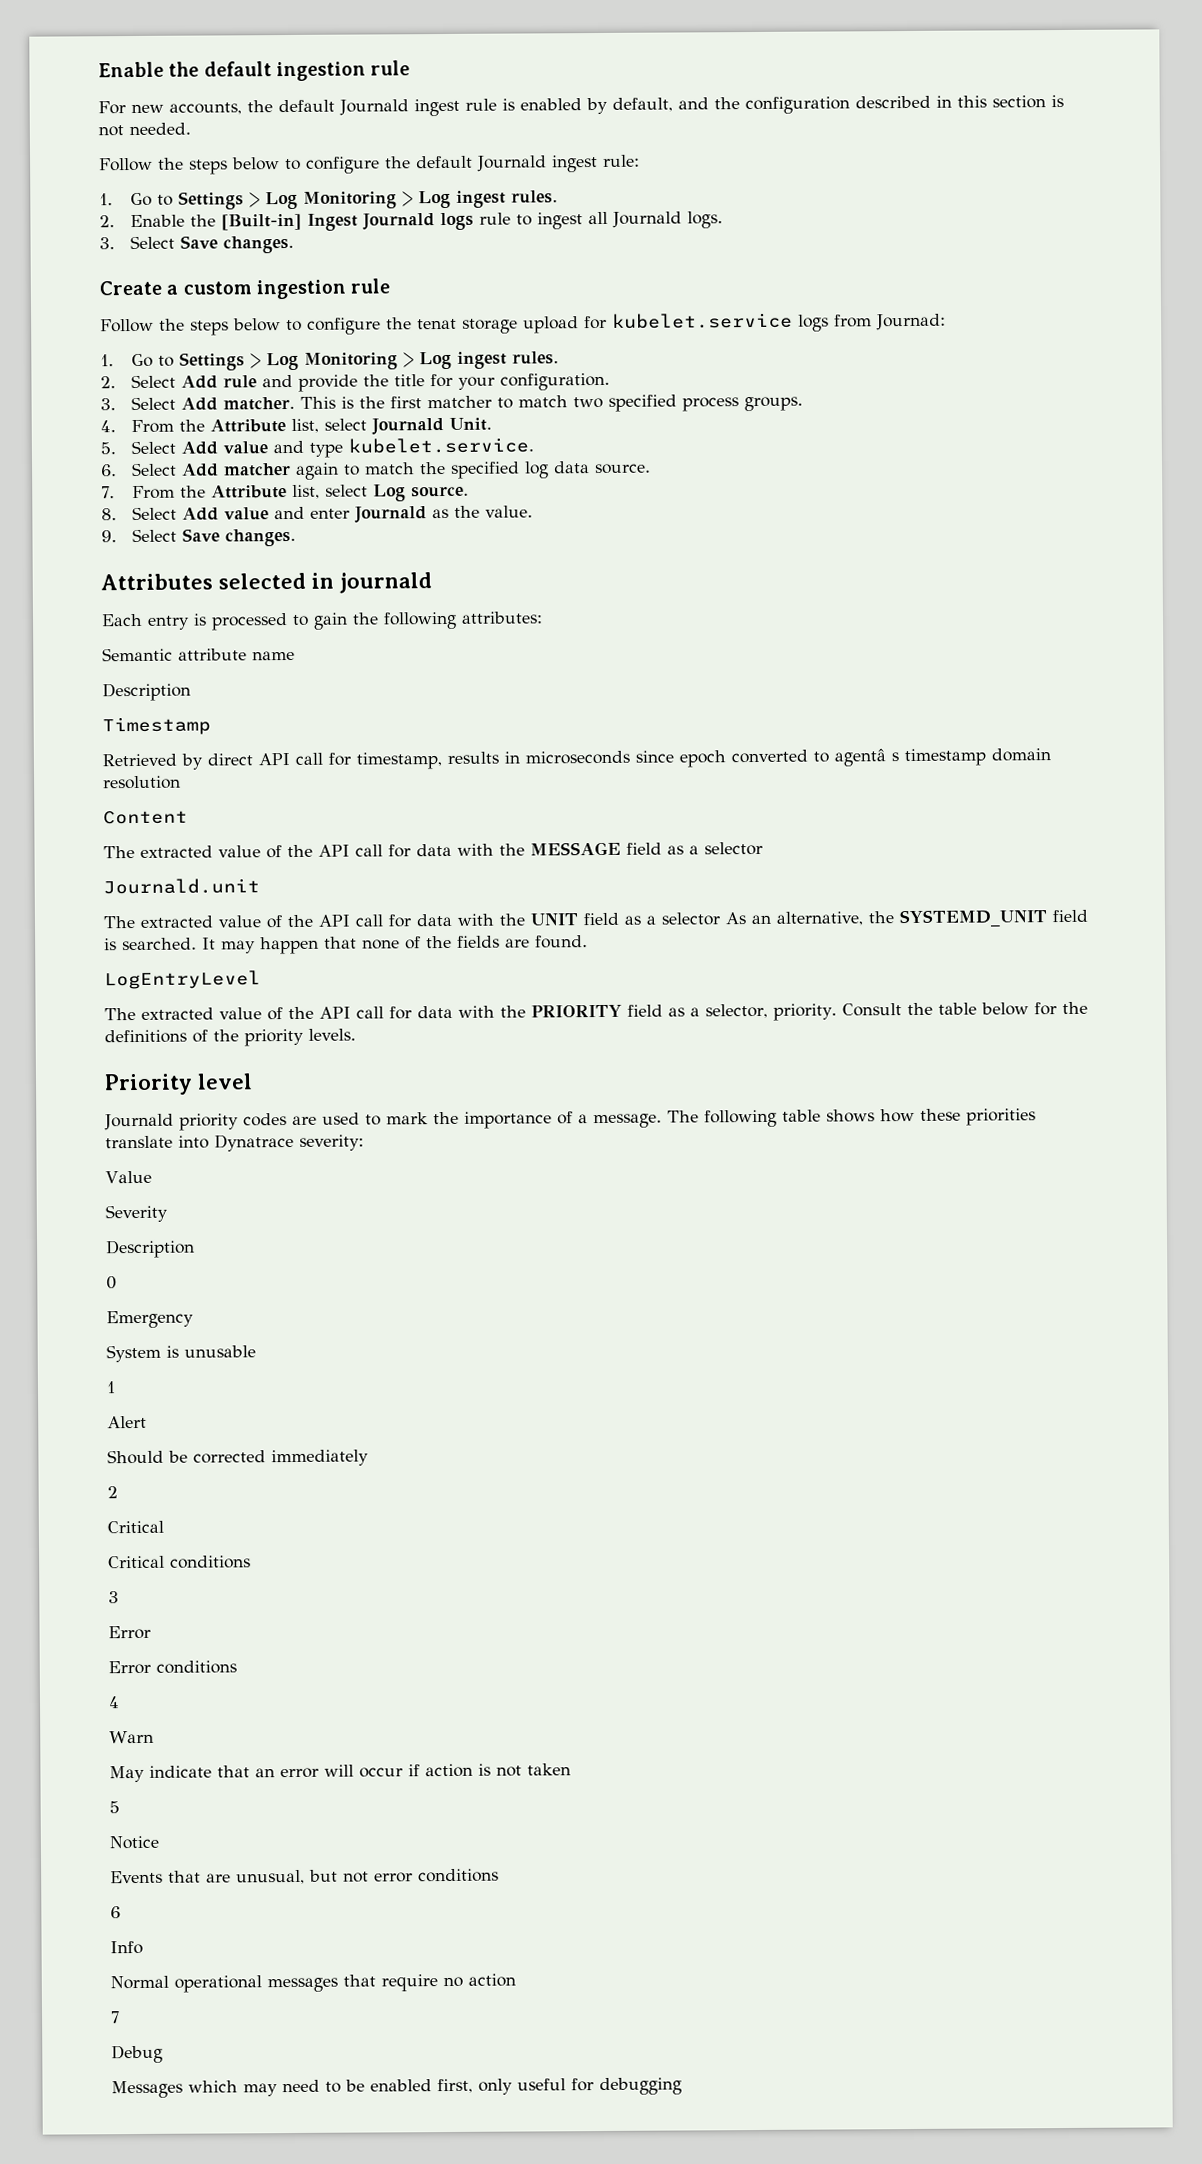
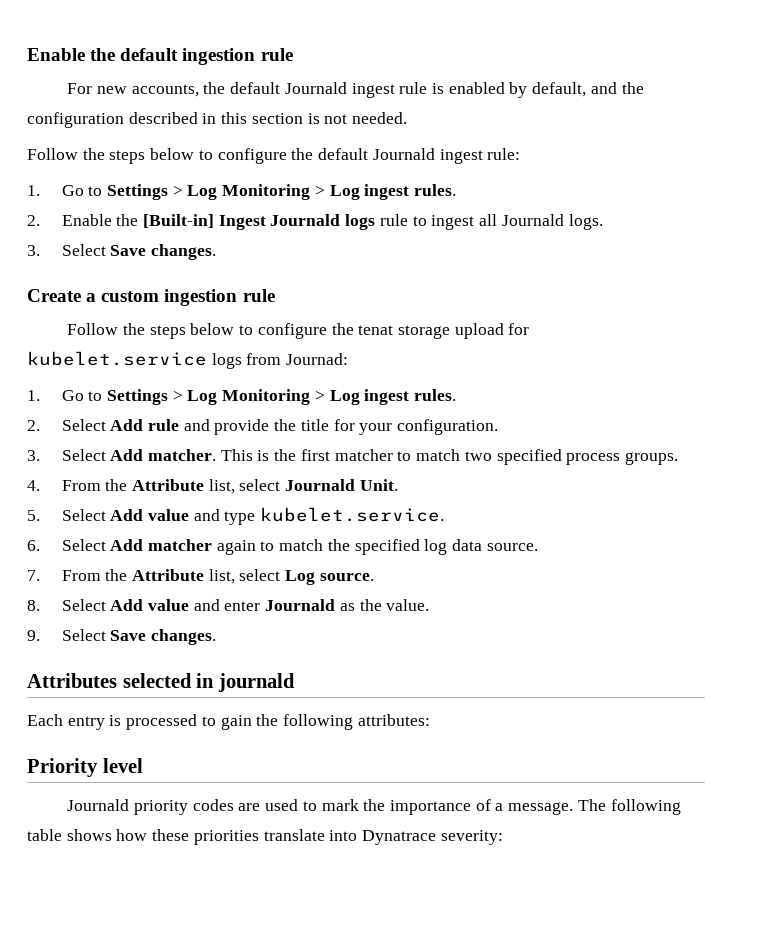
[102,647,295,662] [102,682,191,702] [102,716,211,736] [102,748,1051,770] [103,775,181,790] [103,810,188,825] [103,841,763,859] [103,878,260,895] [103,909,1088,929] [104,935,588,955] [104,970,261,990] [104,1001,1088,1021] [104,1028,356,1047] // Semantic attribute name // Description // Timestamp // Retrieved by direct API call for timestamp, results in microseconds since epoch converted to agentâ s timestamp domain resolution // Content // The extracted value of the API call for data with the MESSAGE field as a selector // Journald.unit // The extracted value of the API call for data with the UNIT field as a selector As an alternative, the SYSTEMD_UNIT field is searched. It may happen that none of the fields are found. // LogEntryLevel // The extracted value of the API call for data with the PRIORITY field as a selector, priority. Consult the table below for the definitions of the priority levels. -> (430, 720) none
[105,1170,152,1184] [105,1204,168,1223] [106,1239,195,1259] [106,1276,117,1290] [106,1310,194,1329] [106,1344,256,1363] [106,1381,115,1394] [107,1415,147,1429] [107,1449,369,1467] [107,1486,118,1499] [107,1520,164,1534] [108,1555,251,1569] [108,1591,119,1604] [108,1625,151,1640] [108,1660,237,1675] [108,1696,120,1709] [109,1730,154,1744] [109,1763,571,1783] [109,1801,120,1814] [109,1835,159,1850] [110,1868,499,1885] [110,1906,121,1919] [110,1940,143,1955] [110,1973,516,1993] [110,2011,120,2024] [111,2044,163,2064] [111,2077,682,2099] // Value // Severity // Description // 0 // Emergency // System is unusable // 1 // Alert // Should be corrected immediately // 2 // Critical // Critical conditions // 3 // Error // Error conditions // 4 // Warn // May indicate that an error will occur if action is not taken // 5 // Notice // Events that are unusual, but not error conditions // 6 // Info // Normal operational messages that require no action // 7 // Debug // Messages which may need to be enabled first, only useful for debugging -> (503, 837) none

